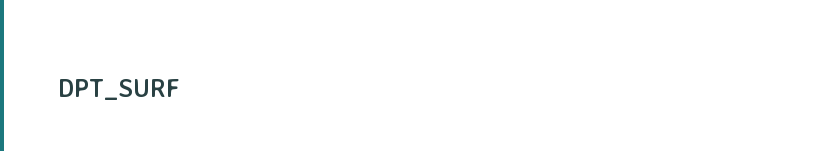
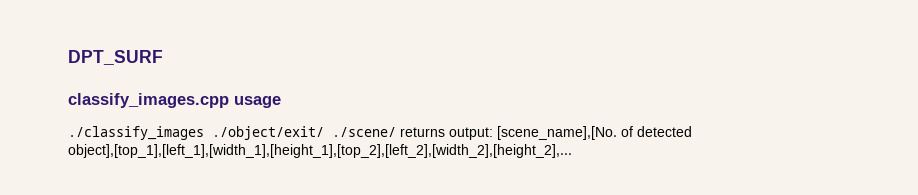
(180, 89) none -> [68,93,281,108] [68,126,692,140] [68,144,572,158] // classify_images.cpp usage // ./classify_images ./object/exit/ ./scene/ returns output: [scene_name],[No. of detected object],[top_1],[left_1],[width_1],[height_1],[top_2],[left_2],[width_2],[height_2],...

